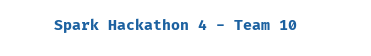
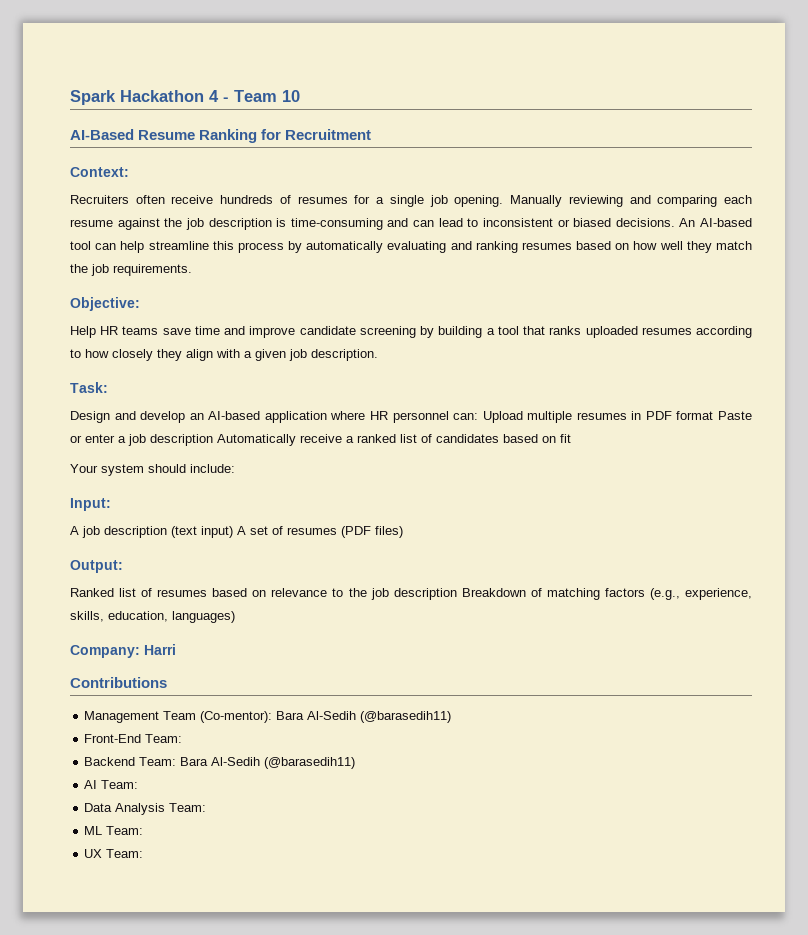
(297, 25) none -> [70,129,372,143] [70,167,129,177] [70,195,753,207] [70,218,752,230] [70,241,752,253] [70,264,192,276] [70,297,140,311] [70,326,753,338] [70,349,378,361] [70,382,108,393] [70,411,752,423] [70,434,571,446] [70,464,235,476] [70,498,111,511] [70,526,403,538] [70,560,123,573] [70,588,752,600] [70,611,235,623] [70,644,176,658] [70,677,167,688] [84,711,452,723] [84,734,183,743] [84,757,356,769] [84,780,139,789] [84,803,207,815] [84,826,144,835] [84,849,144,858] // AI-Based Resume Ranking for Recruitment // Context: // Recruiters often receive hundreds of resumes for a single job opening. Manually reviewing and comparing each resume against the job description is time-consuming and can lead to inconsistent or biased decisions. An AI-based tool can help streamline this process by automatically evaluating and ranking resumes based on how well they match the job requirements. // Objective: // Help HR teams save time and improve candidate screening by building a tool that ranks uploaded resumes according to how closely they align with a given job description. // Task: // Design and develop an AI-based application where HR personnel can: Upload multiple resumes in PDF format Paste or enter a job description Automatically receive a ranked list of candidates based on fit // Your system should include: // Input: // A job description (text input) A set of resumes (PDF files) // Output: // Ranked list of resumes based on relevance to the job description Breakdown of matching factors (e.g., experience, skills, education, languages) // Company: Harri // Contributions // Management Team (Co-mentor): Bara Al-Sedih (@barasedih11) // Front-End Team: // Backend Team: Bara Al-Sedih (@barasedih11) // AI Team: // Data Analysis Team: // ML Team: // UX Team:

